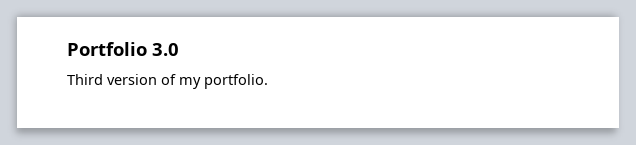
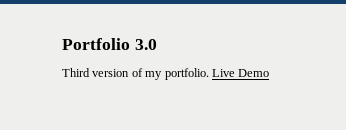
(268, 81) none -> [211,69,270,77] Live Demo

